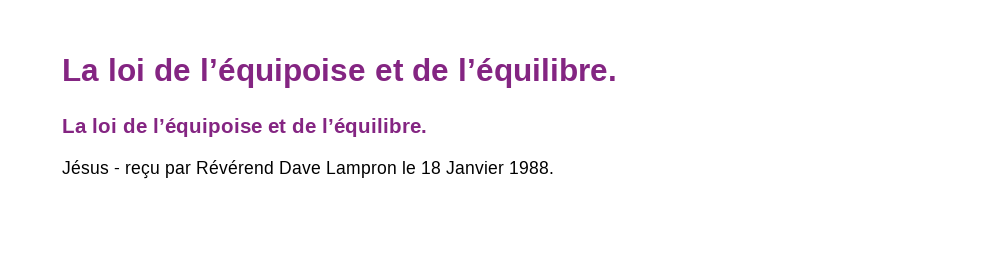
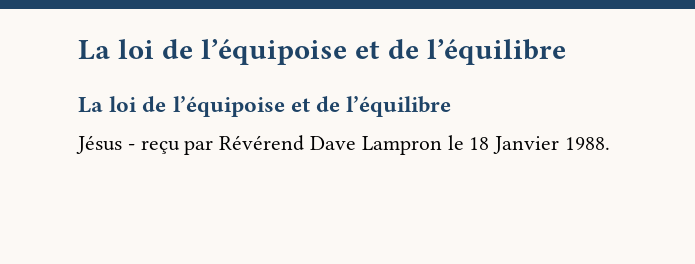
[62,58,617,88] [62,118,427,137] La loi de l’équipoise et de l’équilibre. // La loi de l’équipoise et de l’équilibre. -> [78,39,566,65] [78,96,452,117] La loi de l’équipoise et de l’équilibre // La loi de l’équipoise et de l’équilibre

